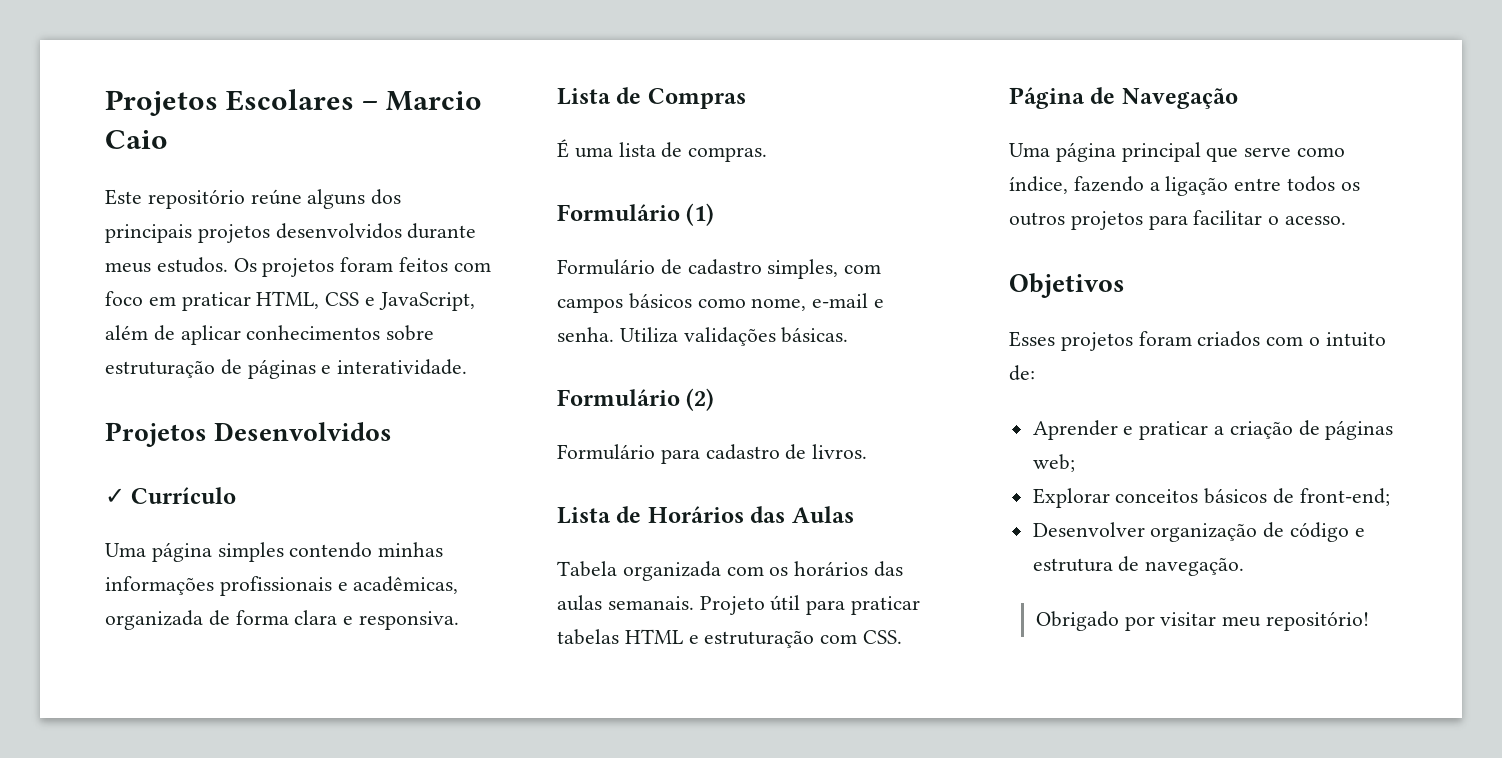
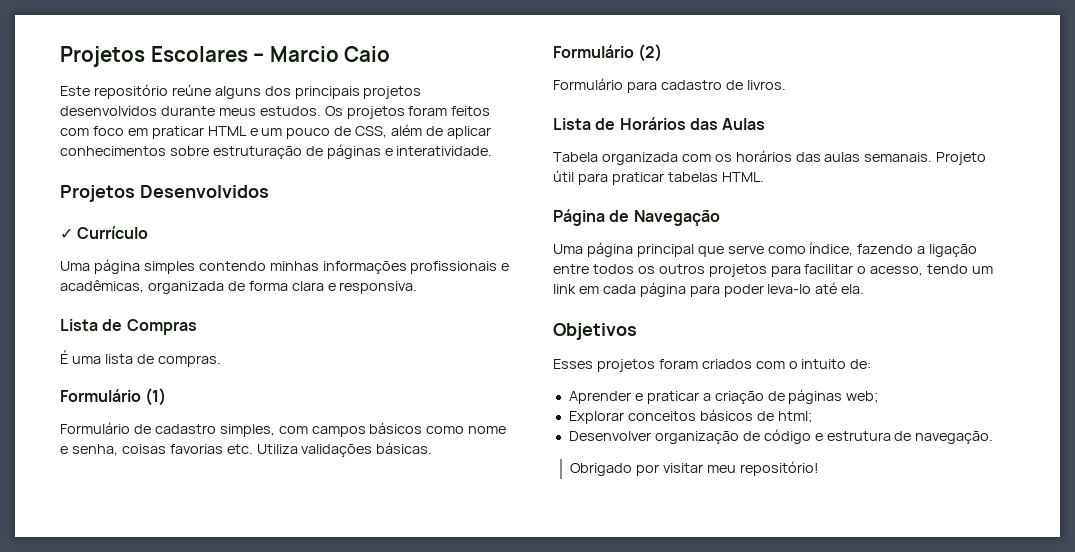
[256,291,475,311] HTML, CSS e JavaScript, -> [207,126,388,139] HTML e um pouco de CSS,
[751,293,885,311] [557,327,614,342] nome, e-mail e senha. -> [468,426,507,434] [60,444,253,456] nome e senha, coisas favorias etc.
[624,629,903,648] HTML e estruturação com CSS. -> [721,172,764,182] HTML.
[1285,216,1347,225] acesso. -> [870,264,994,276] [553,282,865,297] acesso, tendo um link em cada página para poder leva-lo até ela.
[1299,488,1390,506] front-end; -> [777,411,812,423] html;

